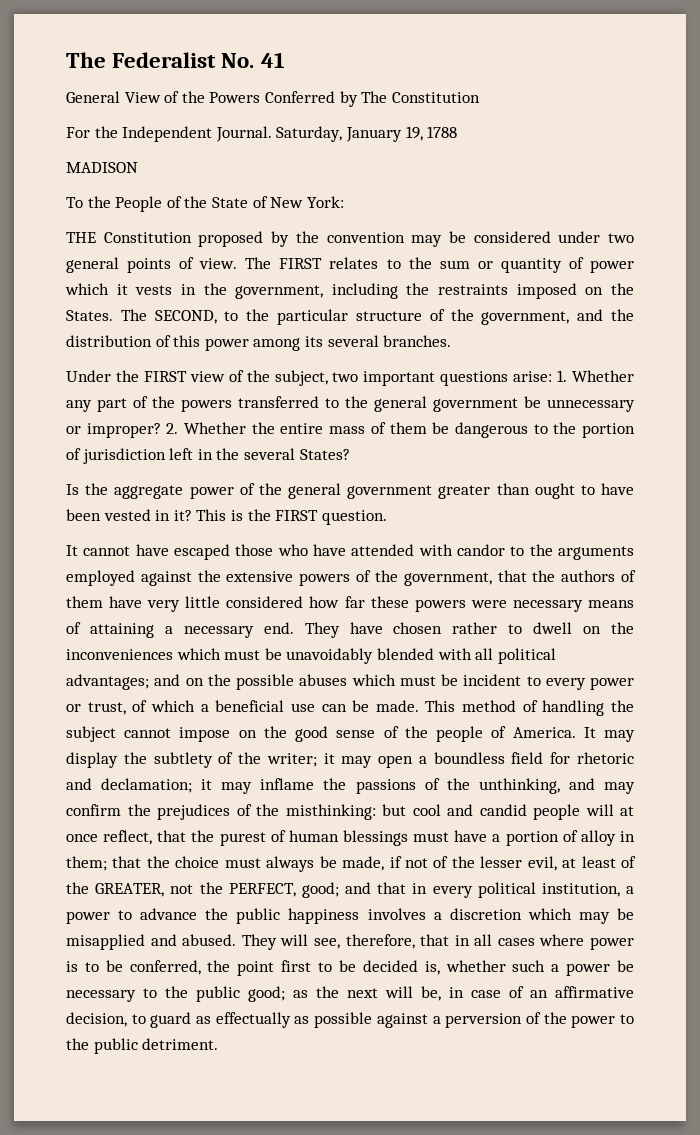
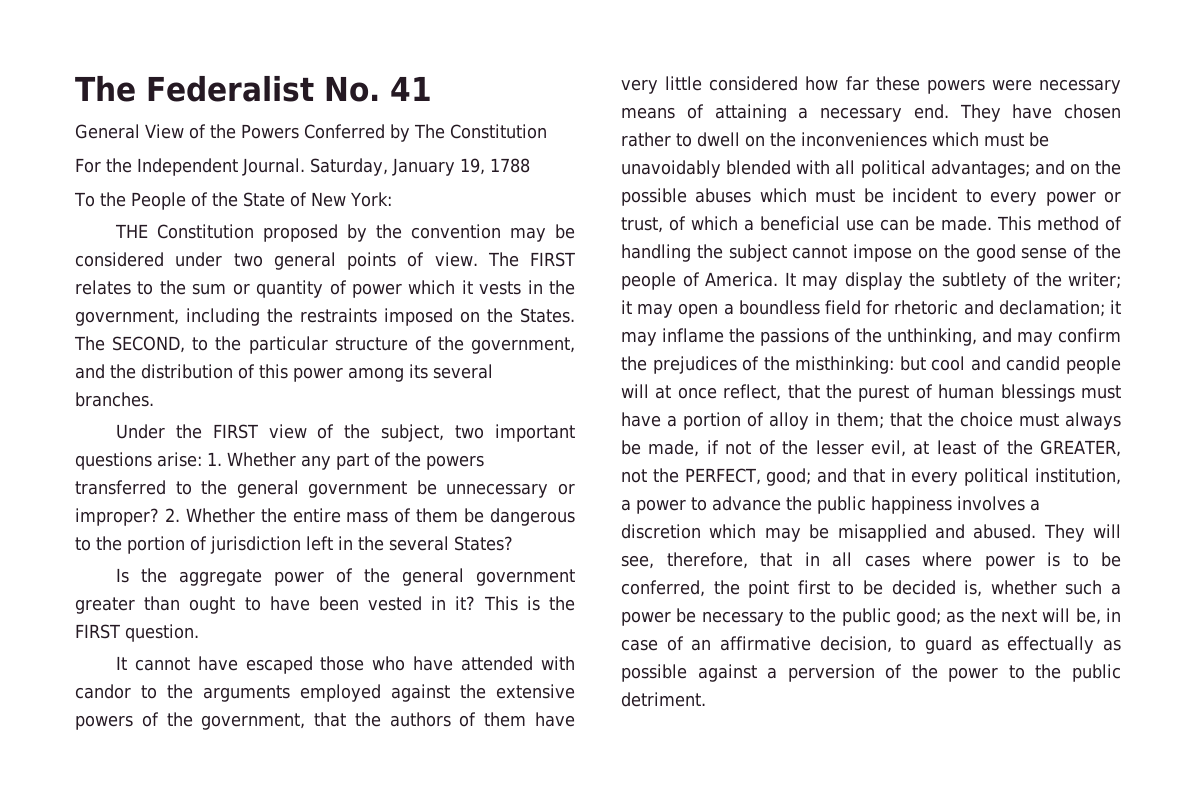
[66,162,138,173] // MADISON -> (530, 165) none

